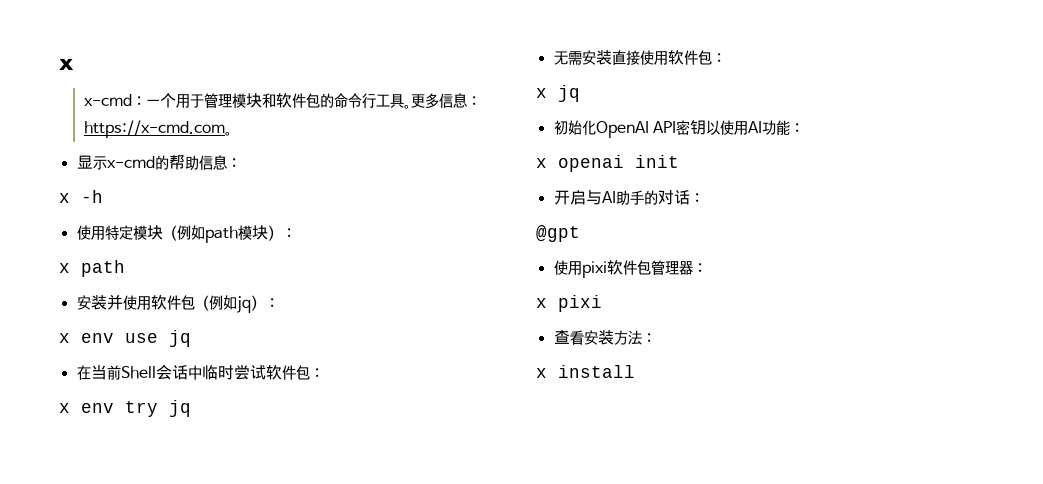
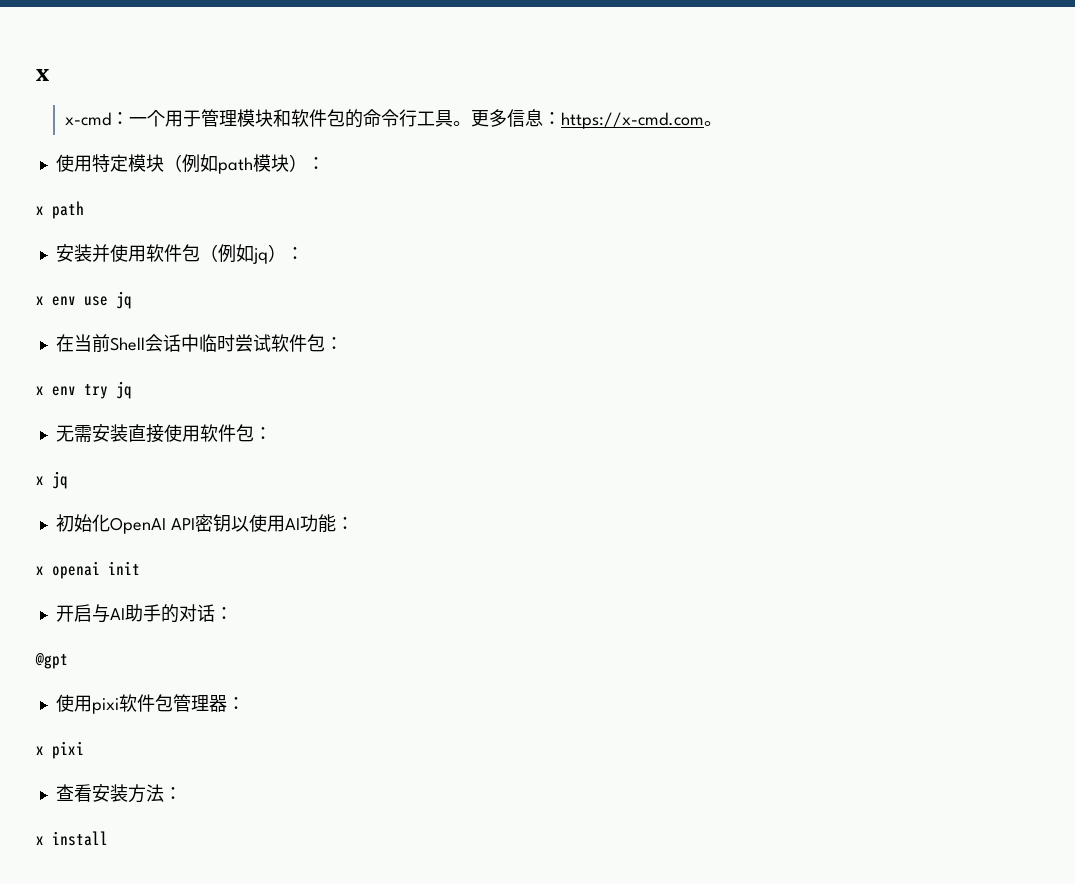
[76,155,241,171] [59,190,103,203] // 显示x-cmd的帮助信息： // x -h -> (723, 123) none

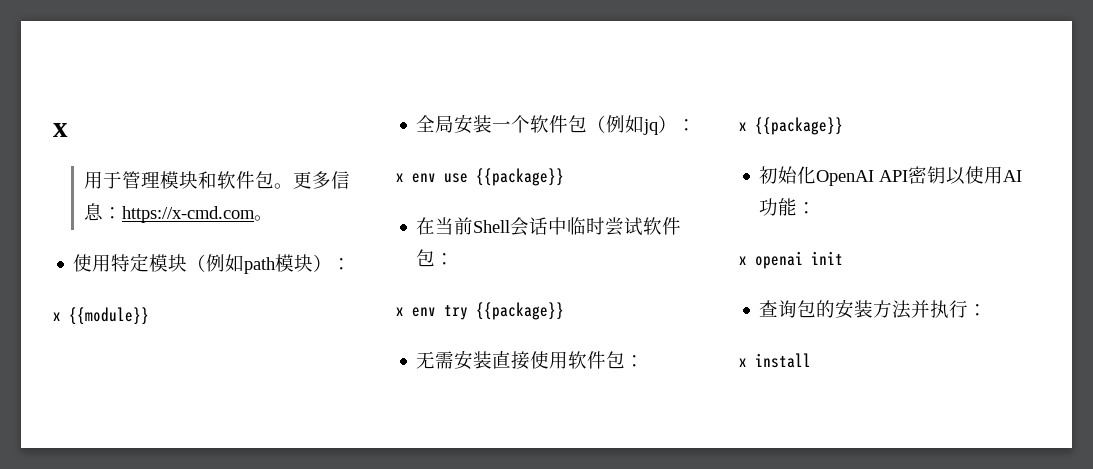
[65,110,166,127] x-cmd：一个 -> (68, 130) none
[345,109,454,128] 的命令行工具 -> (275, 180) none
[52,201,84,219] [55,244,146,262] path // 安装并使用 -> [69,307,149,325] [416,114,531,134] {{module}} // 全局安装一个
[116,291,132,309] jq -> [476,168,564,186] {{package}}
[116,381,132,399] jq -> [476,302,564,320] {{package}}
[52,471,68,489] jq -> [755,117,843,135] {{package}}
[55,604,233,623] [35,653,68,669] [55,694,245,714] [36,741,84,759] [55,784,92,802] 开启与AI助手的对话： // @gpt // 使用pixi软件包管理器： // x pixi // 查看 -> [759,300,836,318] 查询包的
(164, 793) none -> [911,300,969,319] 并执行

